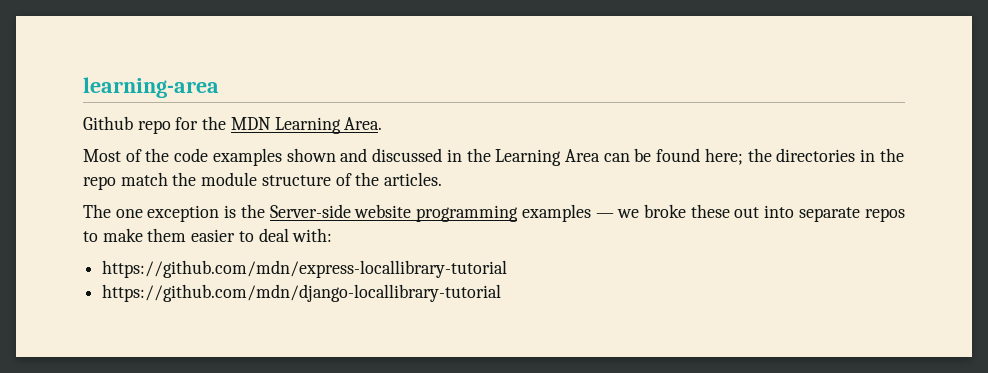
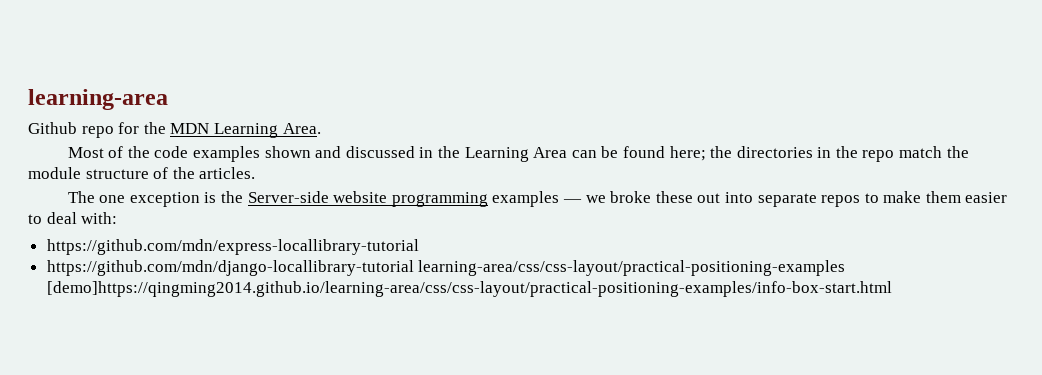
(502, 293) none -> [418,260,846,276] [46,281,892,297] learning-area/css/css-layout/practical-positioning-examples [demo]https://qingming2014.github.io/learning-area/css/css-layout/practical-positioning-examples/info-box-start.html

